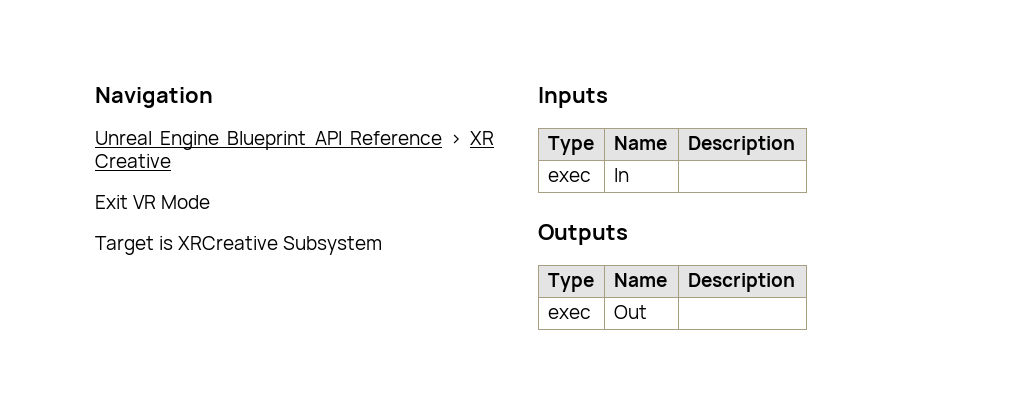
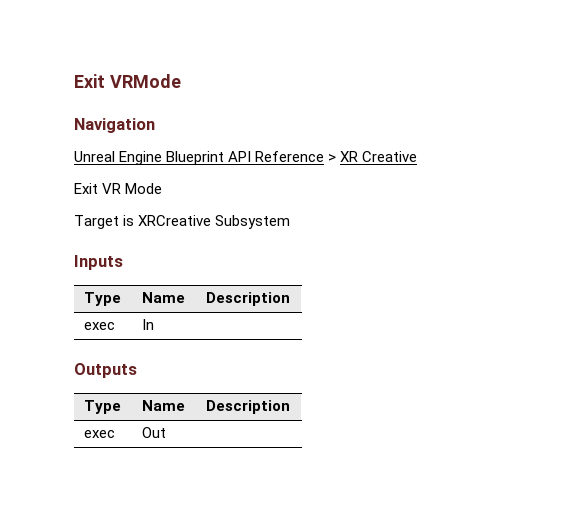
(95, 97) none -> [74,74,181,88] Exit VRMode //

